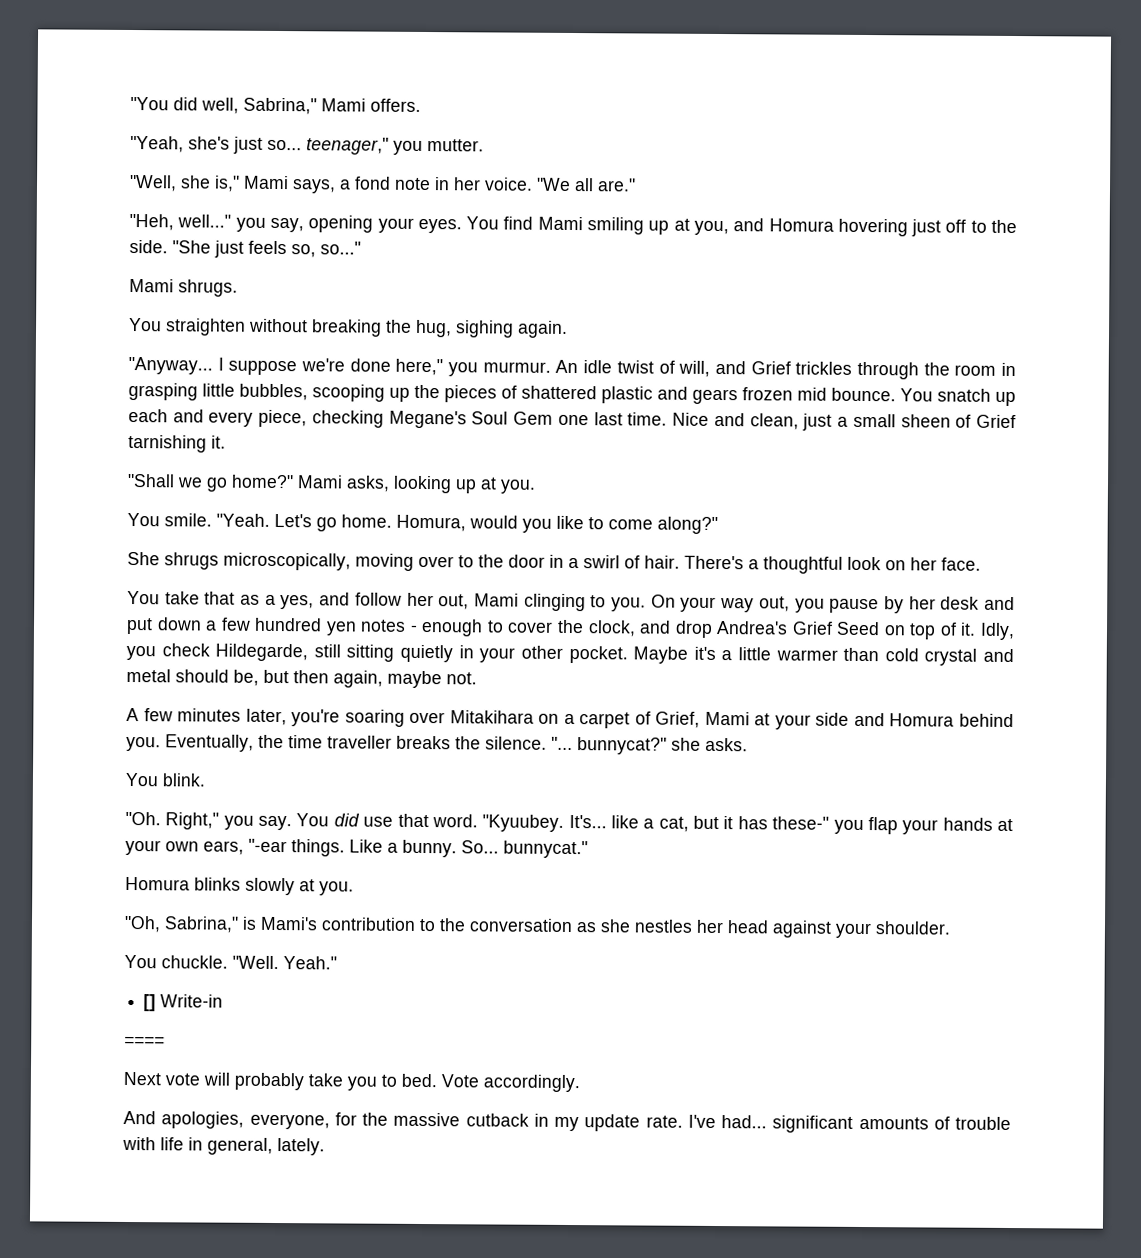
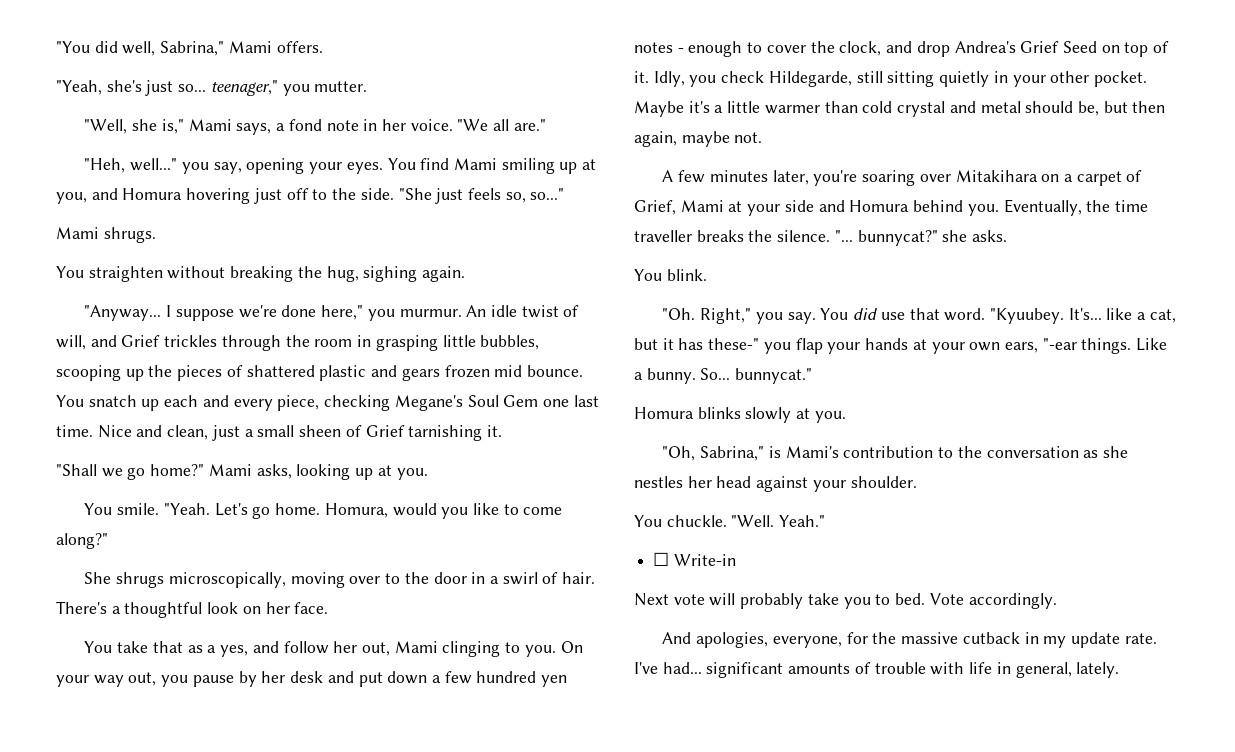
[143,994,157,1012] [] -> [653,552,670,566] ☐
[124,1035,165,1047] // ==== -> (736, 560) none

